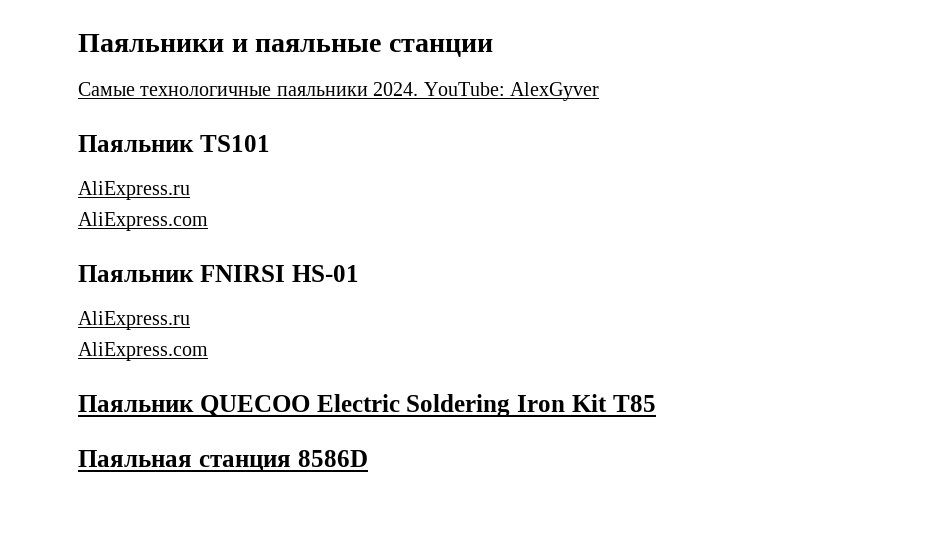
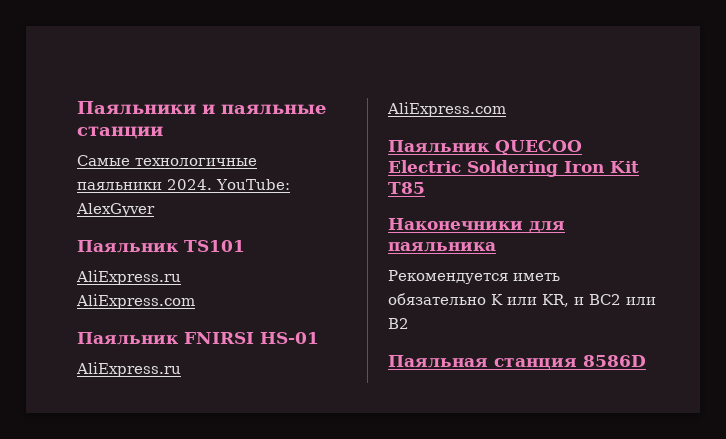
(656, 403) none -> [388,218,565,233] [388,242,496,252] [388,270,560,284] [388,293,656,307] [388,318,409,329] // Наконечники для паяльника // Рекомендуется иметь обязательно K или KR, и BC2 или B2

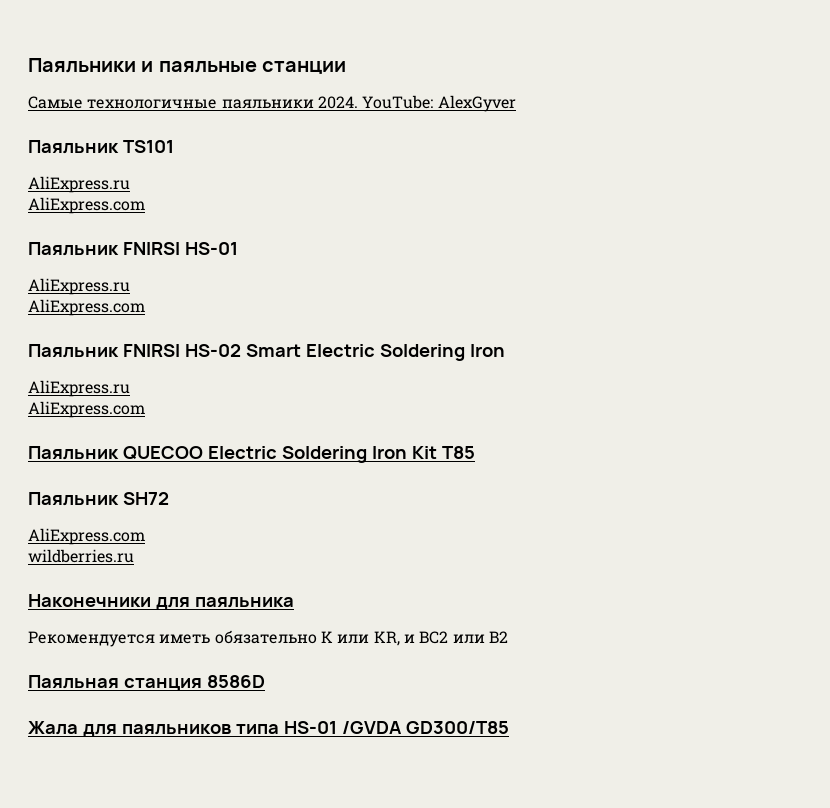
(506, 109) none -> [28,344,505,361] [28,380,130,397] [28,401,145,418] // Паяльник FNIRSI HS-02 Smart Electric Soldering Iron // AliExpress.ru // AliExpress.com
(425, 188) none -> [28,492,169,506] [28,528,145,545] [28,549,134,563] // Паяльник SH72 // AliExpress.com // wildberries.ru
(646, 361) none -> [28,721,509,736] // Жала для паяльников типа HS-01 /GVDA GD300/T85

